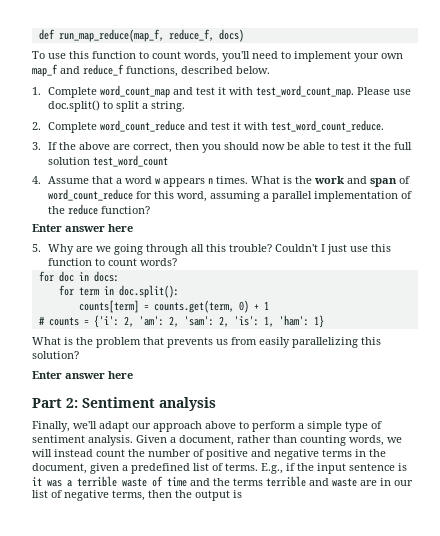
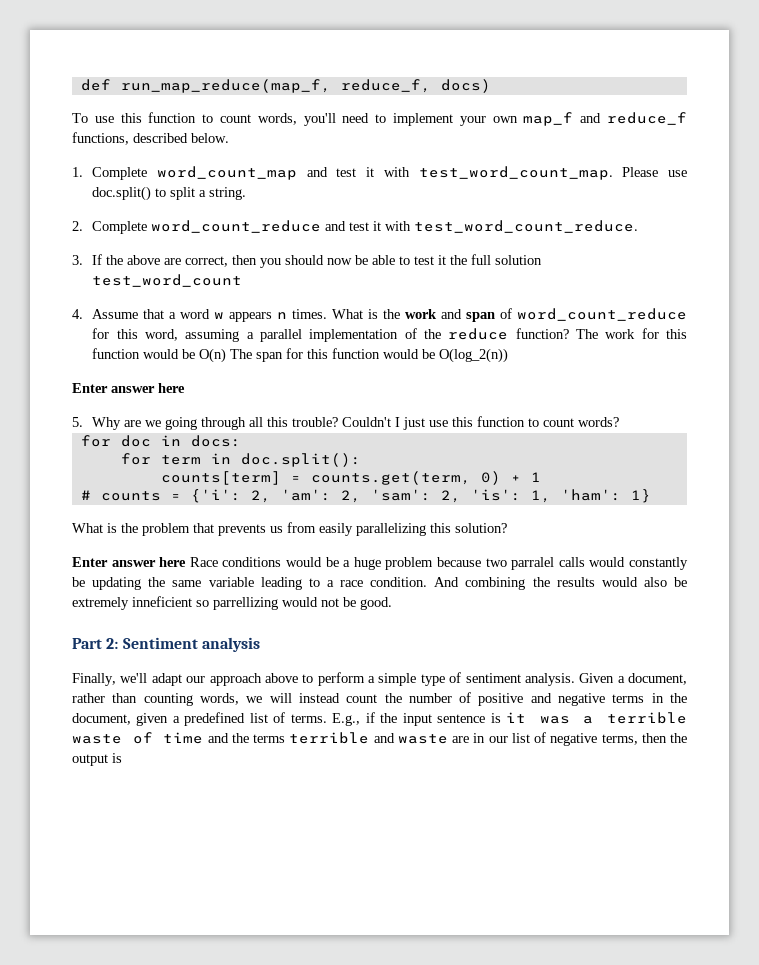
(151, 210) none -> [575,328,687,339] [92,348,509,363] The work for this function would be O(n) The span for this function would be O(log_2(n))
(133, 375) none -> [189,557,689,570] [72,577,687,590] [72,596,392,610] Race conditions would be a huge problem because two parralel calls would constantly be updating the same variable leading to a race condition. And combining the results would also be extremely inneficient so parrellizing would not be good.

